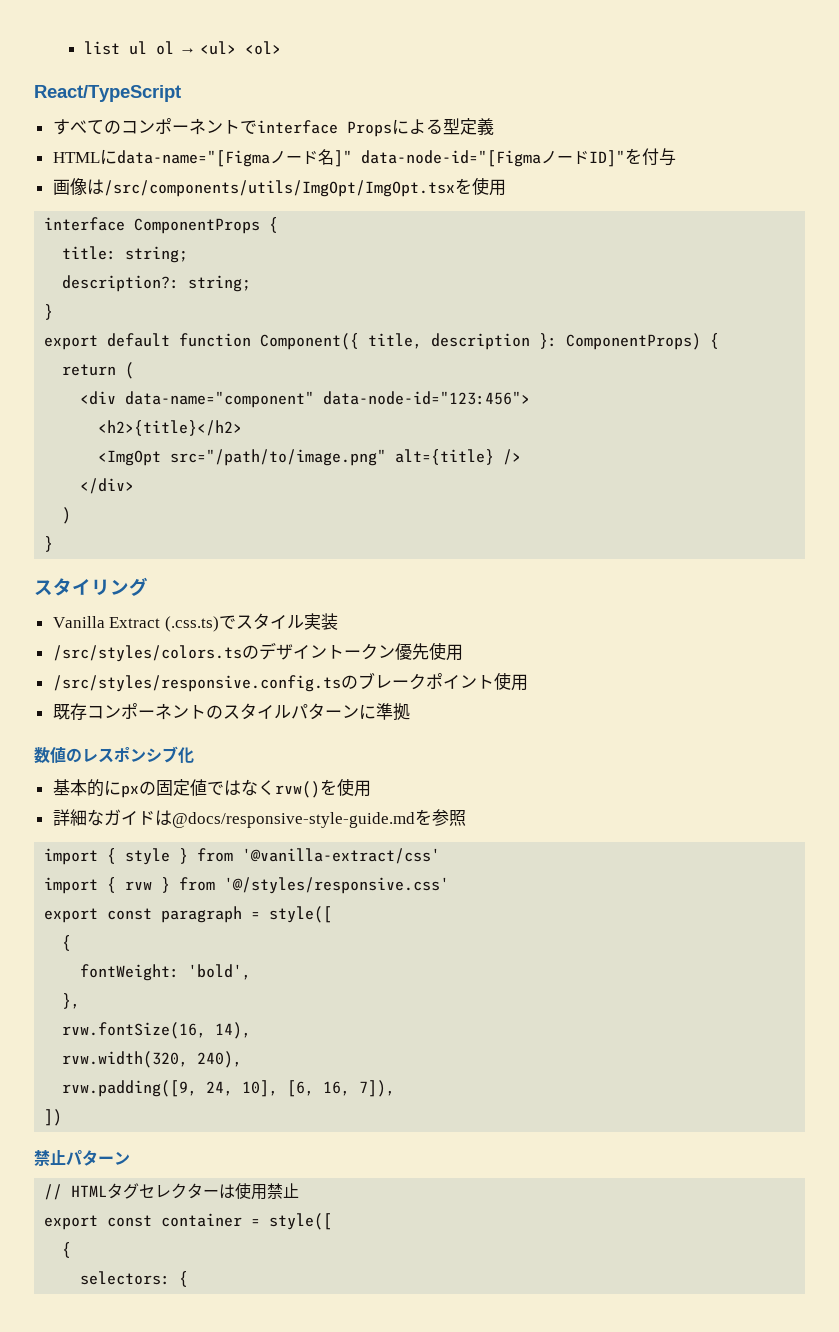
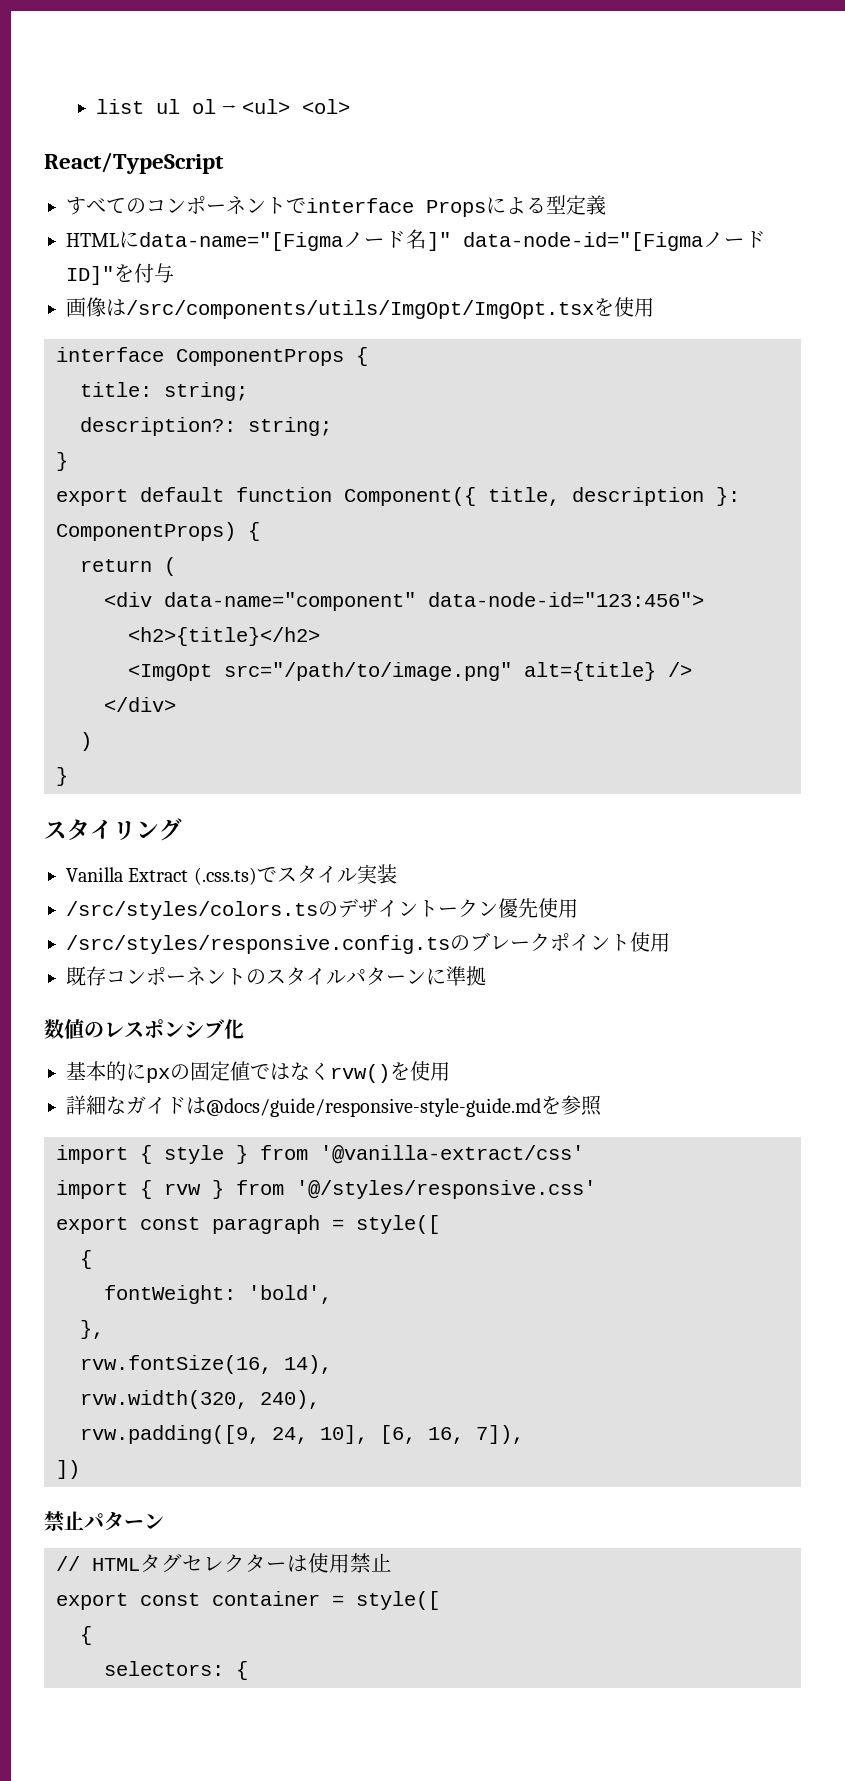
[171,812,415,828] @docs/responsive-style-guide.md -> [206,1098,541,1117] @docs/guide/responsive-style-guide.md

